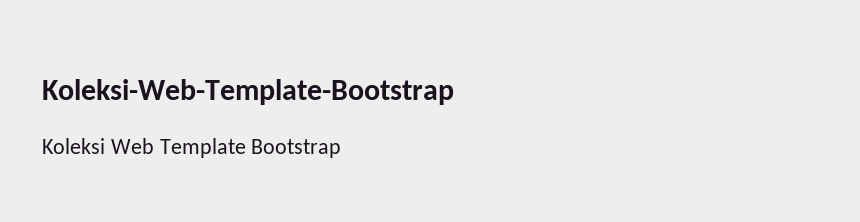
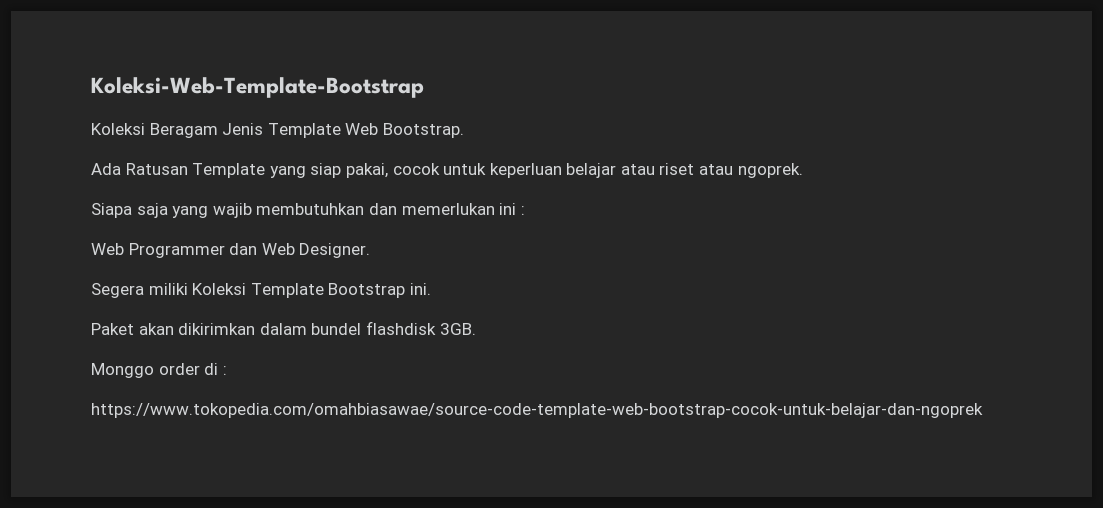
[110,138,342,158] Web Template Bootstrap -> [149,123,464,138] [91,163,803,178] [91,203,525,218] [91,243,371,258] [91,283,431,298] [91,321,476,335] [91,363,227,378] [91,403,983,418] Beragam Jenis Template Web Bootstrap. // Ada Ratusan Template yang siap pakai, cocok untuk keperluan belajar atau riset atau ngoprek. // Siapa saja yang wajib membutuhkan dan memerlukan ini : // Web Programmer dan Web Designer. // Segera miliki Koleksi Template Bootstrap ini. // Paket akan dikirimkan dalam bundel flashdisk 3GB. // Monggo order di : // https://www.tokopedia.com/omahbiasawae/source-code-template-web-bootstrap-cocok-untuk-belajar-dan-ngoprek

